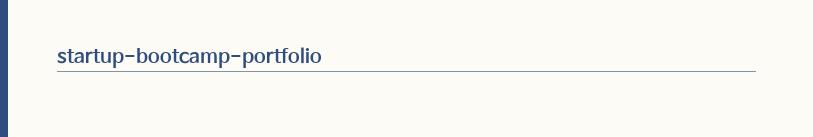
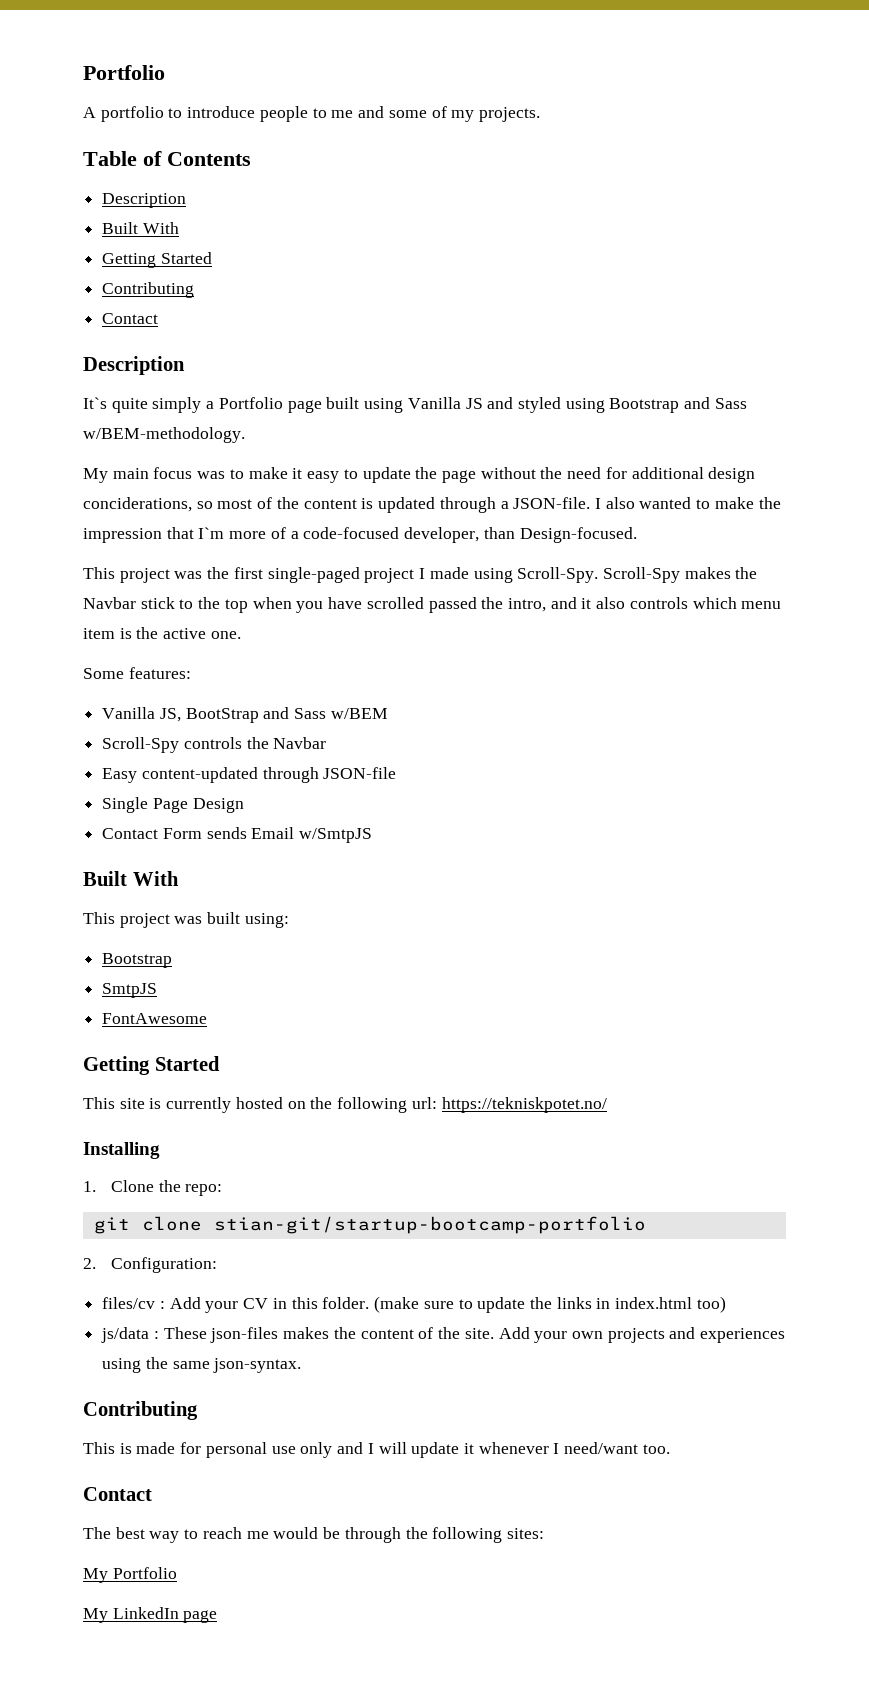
[57,47,322,68] startup-bootcamp-portfolio -> [83,65,165,80] [83,106,540,122] [83,151,251,166] [102,193,187,208] [102,222,179,234] [102,252,212,268] [102,282,195,298] [102,313,159,324] [83,356,185,375] [83,397,747,413] [83,427,245,443] [83,467,756,483] [83,497,781,513] [83,527,637,543] [83,567,758,583] [83,597,782,613] [83,627,241,639] [83,667,191,679] [102,707,388,723] [102,737,327,753] [102,767,397,783] [102,797,244,813] [102,827,373,843] [83,871,179,886] [83,912,289,928] [102,953,173,968] [102,983,158,998] [102,1013,208,1024] [83,1056,220,1075] [83,1097,607,1113] [83,1142,160,1159] [83,1180,223,1196] [93,1216,646,1234] [83,1257,217,1273] [102,1296,726,1313] [101,1327,786,1343] [102,1357,302,1373] [83,1401,198,1420] [83,1442,670,1458] [83,1487,152,1501] [83,1527,544,1543] [83,1567,177,1583] [83,1607,218,1623] Portfolio // A portfolio to introduce people to me and some of my projects. // Table of Contents // Description // Built With // Getting Started // Contributing // Contact // Description // It`s quite simply a Portfolio page built using Vanilla JS and styled using Bootstrap and Sass w/BEM-methodology. // My main focus was to make it easy to update the page without the need for additional design conciderations, so most of the content is updated through a JSON-file. I also wanted to make the impression that I`m more of a code-focused developer, than Design-focused. // This project was the first single-paged project I made using Scroll-Spy. Scroll-Spy makes the Navbar stick to the top when you have scrolled passed the intro, and it also controls which menu item is the active one. // Some features: // Vanilla JS, BootStrap and Sass w/BEM // Scroll-Spy controls the Navbar // Easy content-updated through JSON-file // Single Page Design // Contact Form sends Email w/SmtpJS // Built With // This project was built using: // Bootstrap // SmtpJS // FontAwesome // Getting Started // This site is currently hosted on the following url: https://tekniskpotet.no/ // Installing // 1. Clone the repo: // git clone stian-git/startup-bootcamp-portfolio // 2. Configuration: // files/cv : Add your CV in this folder. (make sure to update the links in index.html too) // js/data : These json-files makes the content of the site. Add your own projects and experiences using the same json-syntax. // Contributing // This is made for personal use only and I will update it whenever I need/want too. // Contact // The best way to reach me would be through the following sites: // My Portfolio // My LinkedIn page

